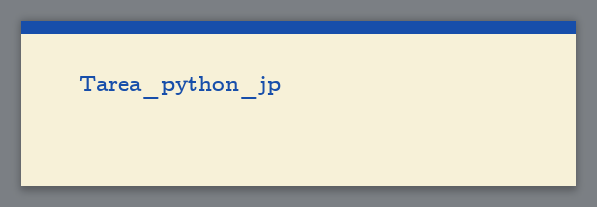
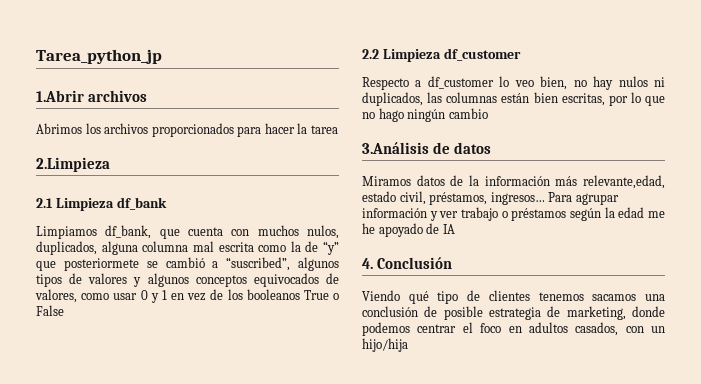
(281, 87) none -> [36,90,148,102] [36,123,338,137] [36,157,110,172] [36,197,167,211] [36,225,339,239] [36,241,339,255] [36,257,339,271] [36,273,339,287] [35,289,339,303] [36,305,64,316] [362,48,521,62] [362,76,665,90] [362,92,665,106] [362,108,488,122] [362,142,492,154] [362,175,665,189] [362,191,619,205] [362,207,665,221] [362,223,455,237] [362,257,453,269] [362,290,665,304] [362,306,665,320] [362,322,665,336] [362,338,408,352] // 1.Abrir archivos // Abrimos los archivos proporcionados para hacer la tarea // 2.Limpieza // 2.1 Limpieza df_bank // Limpiamos df_bank, que cuenta con muchos nulos, duplicados, alguna columna mal escrita como la de “y” que posteriormete se cambió a “suscribed”, algunos tipos de valores y algunos conceptos equivocados de valores, como usar 0 y 1 en vez de los booleanos True o False // 2.2 Limpieza df_customer // Respecto a df_customer lo veo bien, no hay nulos ni duplicados, las columnas están bien escritas, por lo que no hago ningún cambio // 3.Análisis de datos // Miramos datos de la información más relevante,edad, estado civil, préstamos, ingresos… Para agrupar información y ver trabajo o préstamos según la edad me he apoyado de IA // 4. Conclusión // Viendo qué tipo de clientes tenemos sacamos una conclusión de posible estrategia de marketing, donde podemos centrar el foco en adultos casados, con un hijo/hija

